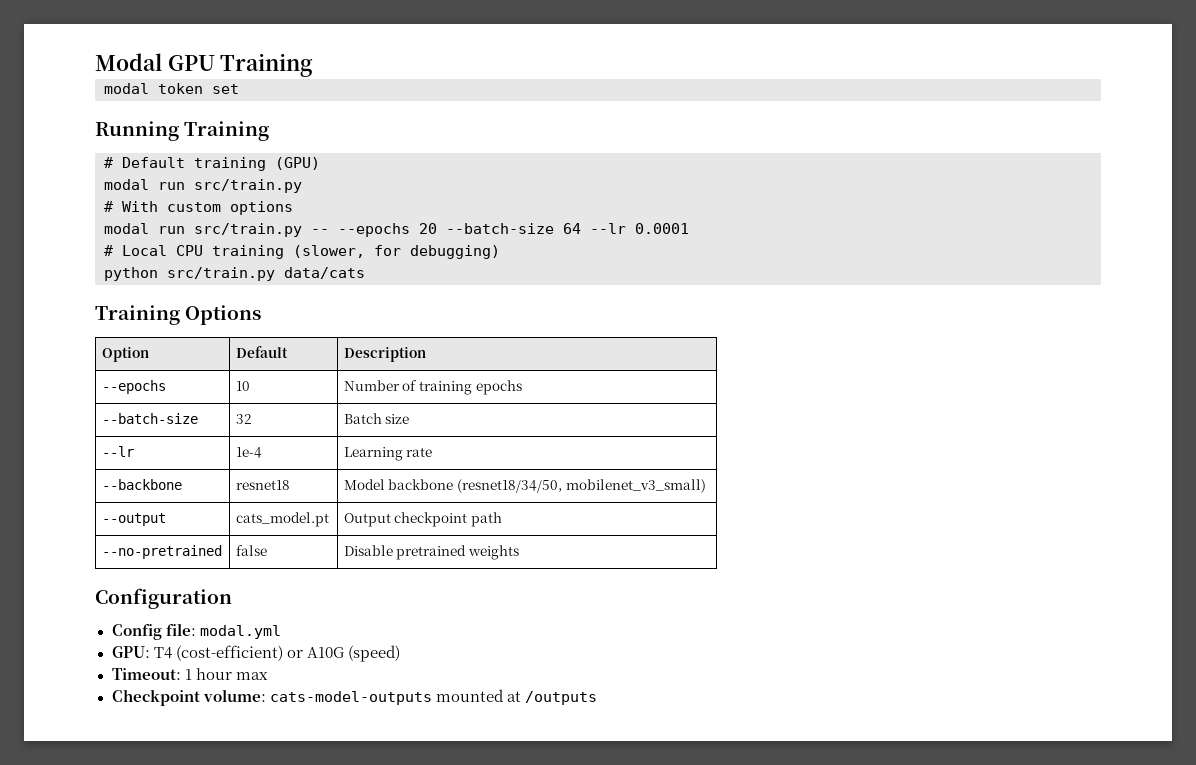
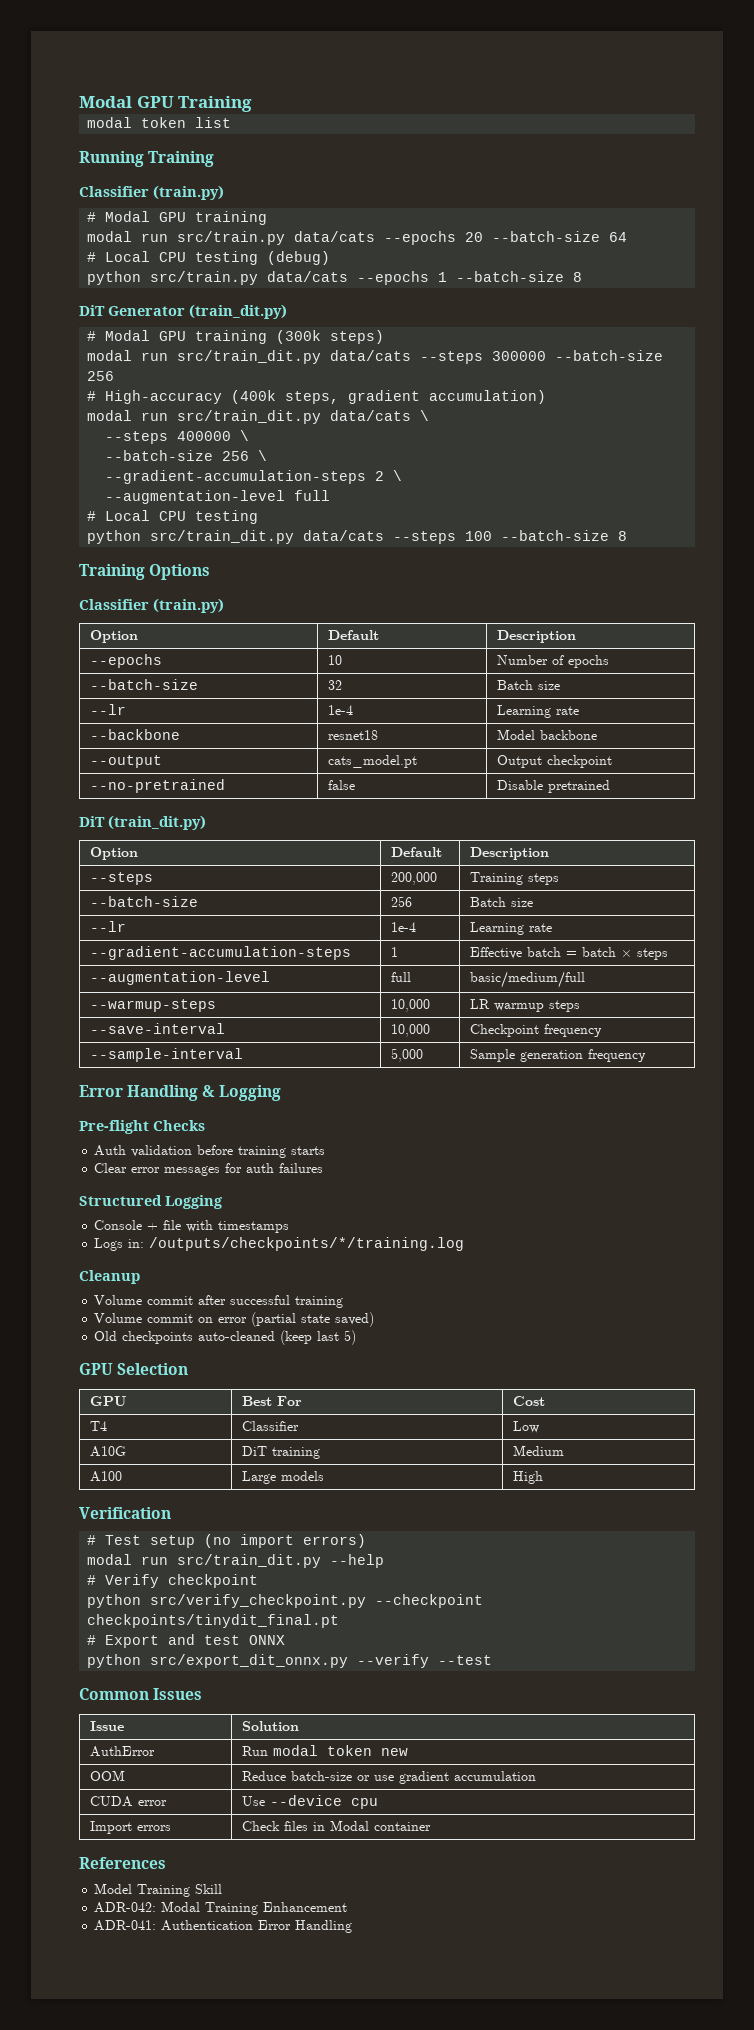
[212,84,239,94] set -> [195,117,232,128] list
[104,157,320,171] [104,179,302,193] [104,201,293,215] [104,223,329,237] // # Default training (GPU) // modal run src/train.py // # With custom options // modal run src/train.py -- -> [79,185,224,200] [87,211,268,225] [87,231,376,245] // Classifier (train.py) // # Modal GPU training // modal run src/train.py data/cats
[590,223,689,234] [104,245,500,259] --lr 0.0001 // # Local CPU training (slower, for debugging) -> [87,251,331,265] // # Local CPU testing (debug)
(365, 273) none -> [357,271,583,285] [79,304,287,319] [87,330,385,344] [87,350,664,364] [87,371,115,381] [87,390,547,404] [87,410,430,424] [105,430,250,444] [105,450,268,461] [105,470,403,484] [105,490,331,504] [87,510,259,524] [87,530,628,544] --epochs 1 --batch-size 8 // DiT Generator (train_dit.py) // # Modal GPU training (300k steps) // modal run src/train_dit.py data/cats --steps 300000 --batch-size 256 // # High-accuracy (400k steps, gradient accumulation) // modal run src/train_dit.py data/cats \ // --steps 400000 \ // --batch-size 256 \ // --gradient-accumulation-steps 2 \ // --augmentation-level full // # Local CPU testing // python src/train_dit.py data/cats --steps 100 --batch-size 8
(262, 315) none -> [79,598,224,613] // Classifier (train.py)
[419,381,473,395] training -> (565, 660) none
[457,479,706,493] (resnet18/34/50, mobilenet_v3_small) -> (598, 735) none
[471,512,503,527] path -> (613, 761) none
[468,545,520,560] [95,588,232,609] [111,623,281,640] [111,645,400,662] [111,668,268,680] [111,689,597,706] weights // Configuration // Config file: modal.yml // GPU: T4 (cost-efficient) or A10G (speed) // Timeout: 1 hour max // Checkpoint volume: cats-model-outputs mounted at /outputs -> [79,815,206,830] [90,847,139,860] [391,847,443,857] [470,847,550,860] [90,872,154,885] [391,872,438,885] [470,872,560,885] [90,896,199,907] [391,896,413,907] [470,897,534,907] [90,921,127,932] [391,922,417,932] [470,922,553,935] [90,946,352,960] [391,947,399,957] [470,947,669,960] [90,971,271,985] [391,972,412,982] [470,971,586,988] [90,999,217,1012] [391,999,431,1012] [470,999,581,1012] [90,1023,226,1034] [391,1024,431,1037] [470,1024,603,1037] [90,1048,244,1062] [391,1048,424,1062] [470,1049,647,1062] [79,1085,281,1101] [79,1120,205,1134] [94,1145,326,1158] [94,1163,324,1176] [79,1195,223,1209] [94,1220,290,1233] [94,1237,465,1251] [79,1270,140,1284] [94,1295,344,1308] [94,1312,375,1327] [94,1330,357,1345] [79,1363,189,1375] [90,1396,127,1406] [242,1396,303,1406] [513,1396,546,1406] [90,1421,108,1431] [242,1421,300,1431] [513,1421,540,1433] [90,1446,127,1457] [242,1446,321,1459] [513,1445,565,1456] [90,1471,123,1482] [242,1471,325,1484] [513,1471,544,1484] [79,1507,171,1519] [87,1534,367,1548] [87,1554,385,1568] [87,1574,259,1588] [87,1594,484,1608] [87,1614,340,1628] [87,1634,286,1648] [87,1654,493,1668] [79,1688,203,1700] [90,1721,125,1731] [242,1721,300,1731] [90,1746,156,1757] [242,1745,409,1756] [90,1770,126,1781] [242,1771,537,1784] [90,1796,168,1807] [242,1795,379,1809] [90,1821,172,1834] [242,1820,432,1831] [79,1857,166,1869] [94,1883,223,1897] [94,1901,348,1915] [94,1920,353,1933] // DiT (train_dit.py) // Option | Default | Description // --steps | 200,000 | Training steps // --batch-size | 256 | Batch size // --lr | 1e-4 | Learning rate // --gradient-accumulation-steps | 1 | Effective batch = batch × steps // --augmentation-level | full | basic/medium/full // --warmup-steps | 10,000 | LR warmup steps // --save-interval | 10,000 | Checkpoint frequency // --sample-interval | 5,000 | Sample generation frequency // Error Handling & Logging // Pre-flight Checks // Auth validation before training starts // Clear error messages for auth failures // Structured Logging // Console + file with timestamps // Logs in: /outputs/checkpoints/*/training.log // Cleanup // Volume commit after successful training // Volume commit on error (partial state saved) // Old checkpoints auto-cleaned (keep last 5) // GPU Selection // GPU | Best For | Cost // T4 | Classifier | Low // A10G | DiT training | Medium // A100 | Large models | High // Verification // # Test setup (no import errors) // modal run src/train_dit.py --help // # Verify checkpoint // python src/verify_checkpoint.py --checkpoint checkpoints/tinydit_final.pt // # Export and test ONNX // python src/export_dit_onnx.py --verify --test // Common Issues // Issue | Solution // AuthError | Run modal token new // OOM | Reduce batch-size or use gradient accumulation // CUDA error | Use --device cpu // Import errors | Check files in Modal container // References // Model Training Skill // ADR-042: Modal Training Enhancement // ADR-041: Authentication Error Handling

